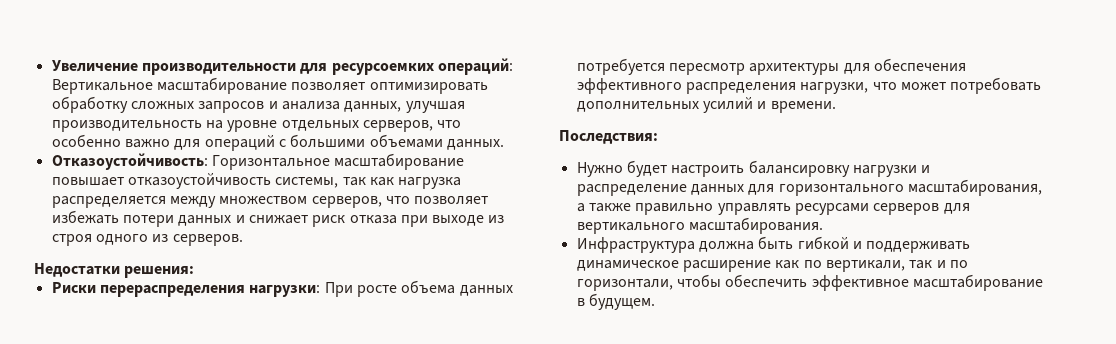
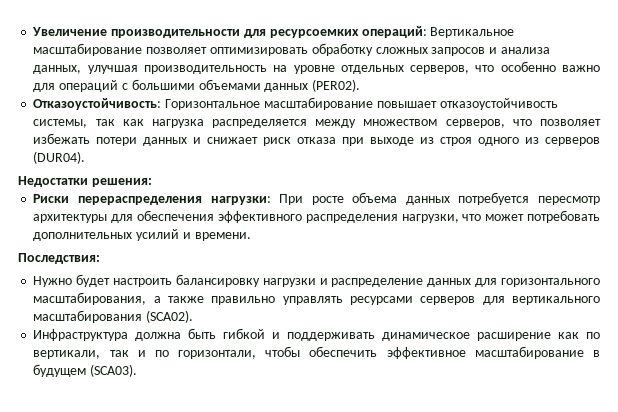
[446,139,504,150] данных. -> [264,79,361,92] данных (PER02).
[172,234,243,246] серверов. -> [545,137,600,146] [33,151,86,164] серверов (DUR04).
[688,217,823,234] масштабирования. -> [33,310,194,323] масштабирования (SCA02).
[588,293,655,310] будущем. -> [33,364,138,377] будущем (SCA03).

